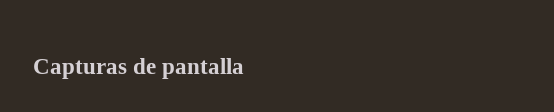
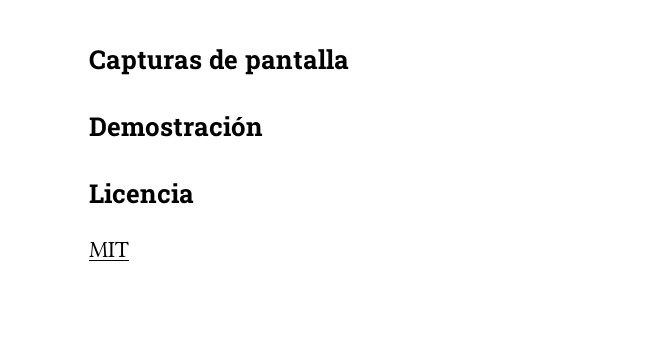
(245, 68) none -> [89,116,263,137] [89,183,194,204] [89,241,129,257] // Demostración // Licencia // MIT

